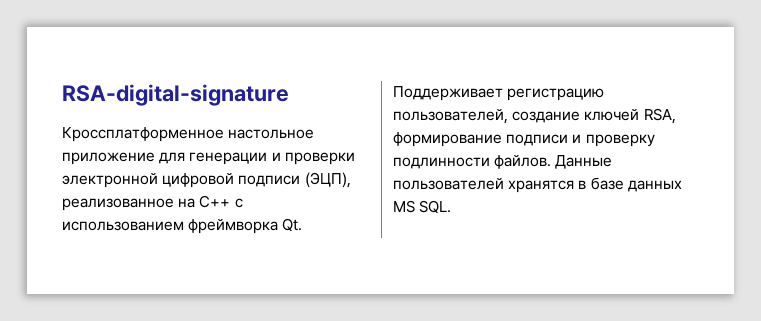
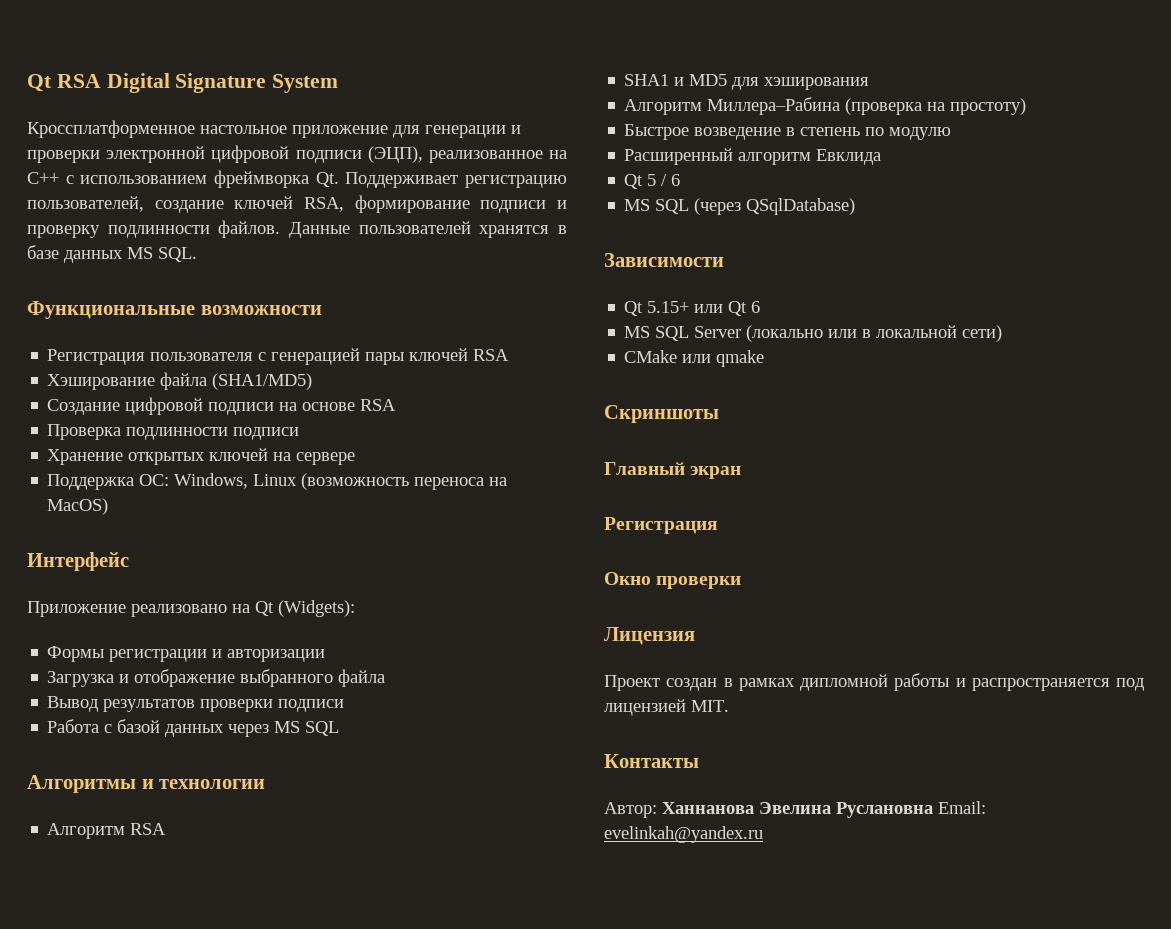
[62,84,289,106] RSA-digital-signature -> [27,73,339,93] Qt RSA Digital Signature System
(452, 207) none -> [27,301,322,319] [47,348,510,365] [47,372,313,390] [47,397,397,415] [47,424,300,440] [47,448,356,465] [47,473,508,490] [47,498,109,515] [27,552,129,571] [27,600,355,617] [47,646,326,662] [47,669,386,687] [47,696,345,712] [47,719,340,737] [27,775,266,793] [47,823,167,839] [624,74,870,90] [624,97,1027,115] [624,124,952,140] [624,148,882,165] [624,174,681,189] [624,198,856,215] [604,253,724,267] [624,301,761,316] [624,325,1003,342] [624,350,765,367] [604,405,719,423] [604,462,742,479] [604,517,718,534] [604,572,742,589] [604,627,695,645] [604,673,1144,691] [604,699,729,716] [604,754,699,768] [604,801,986,818] [604,826,763,843] // Функциональные возможности // Регистрация пользователя с генерацией пары ключей RSA // Хэширование файла (SHA1/MD5) // Создание цифровой подписи на основе RSA // Проверка подлинности подписи // Хранение открытых ключей на сервере // Поддержка ОС: Windows, Linux (возможность переноса на MacOS) // Интерфейс // Приложение реализовано на Qt (Widgets): // Формы регистрации и авторизации // Загрузка и отображение выбранного файла // Вывод результатов проверки подписи // Работа с базой данных через MS SQL // Алгоритмы и технологии // Алгоритм RSA // SHA1 и MD5 для хэширования // Алгоритм Миллера–Рабина (проверка на простоту) // Быстрое возведение в степень по модулю // Расширенный алгоритм Евклида // Qt 5 / 6 // MS SQL (через QSqlDatabase) // Зависимости // Qt 5.15+ или Qt 6 // MS SQL Server (локально или в локальной сети) // CMake или qmake // Скриншоты // Главный экран // Регистрация // Окно проверки // Лицензия // Проект создан в рамках дипломной работы и распространяется под лицензией MIT. // Контакты // Автор: Ханнанова Эвелина Руслановна Email: evelinkah@yandex.ru

